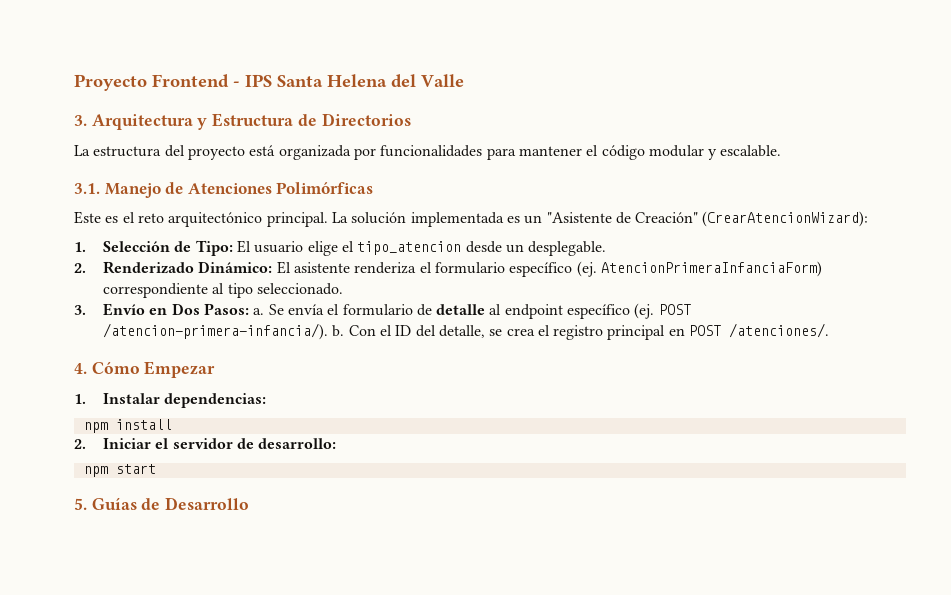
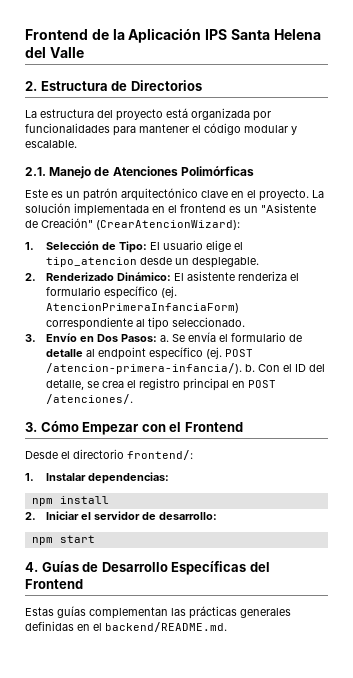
[74,74,240,91] Proyecto Frontend - -> [25,28,202,43] Frontend de la Aplicación
[74,114,208,130] 3. Arquitectura y -> [25,81,37,91] 2.
[74,183,100,194] 3.1. -> [25,167,46,176] 2.1.
[122,212,504,227] el reto arquitectónico principal. La solución implementada -> [66,188,324,201] [25,203,226,216] un patrón arquitectónico clave en el proyecto. La solución implementada en el frontend
[74,363,87,374] 4. -> [25,422,37,432] 3.
(216, 369) none -> [141,422,243,432] [25,449,193,460] con el Frontend // Desde el directorio frontend/:
[74,498,87,510] 5. -> [25,562,38,572] 4.
(250, 503) none -> [171,561,270,575] [25,579,83,589] [25,606,291,619] [25,621,227,632] Específicas del Frontend // Estas guías complementan las prácticas generales definidas en el backend/README.md.

